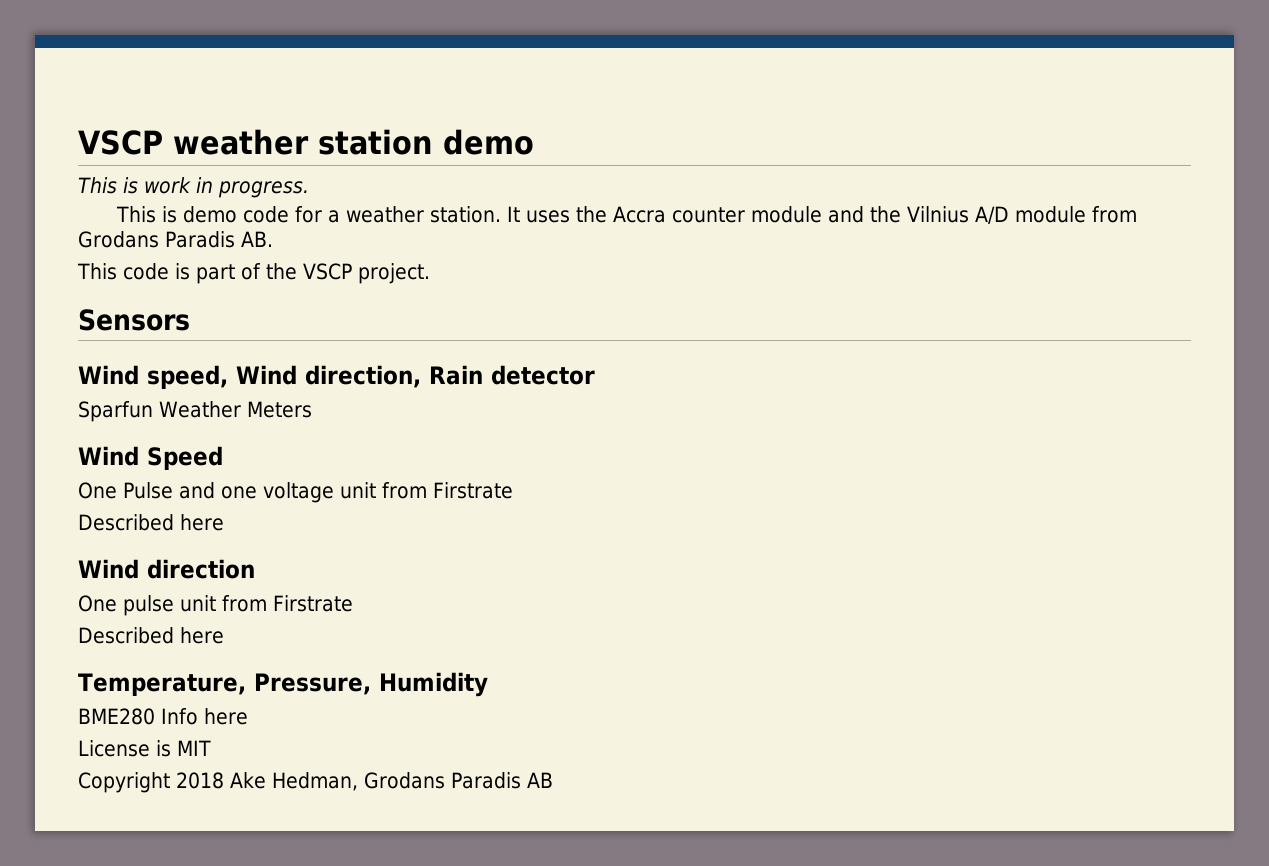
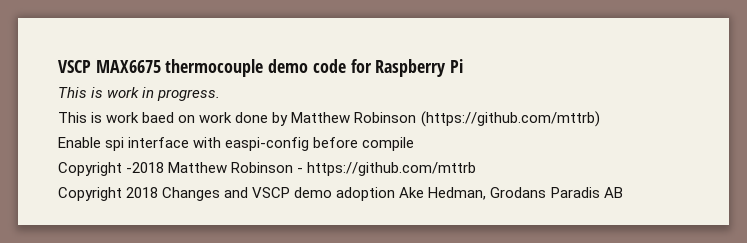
[78,129,534,155] VSCP weather station demo -> [58,59,464,77] VSCP MAX6675 thermocouple demo code for Raspberry Pi
[183,206,1138,224] [78,231,273,248] [77,263,430,284] [78,309,190,331] [78,365,595,389] [78,401,312,422] [78,446,223,470] [78,482,513,503] [78,514,224,531] [78,559,255,579] [78,595,353,616] [78,627,224,644] [78,672,488,697] [78,708,248,725] [78,740,211,757] [78,772,224,793] demo code for a weather station. It uses the Accra counter module and the Vilnius A/D module from Grodans Paradis AB. // This code is part of the VSCP project. // Sensors // Wind speed, Wind direction, Rain detector // Sparfun Weather Meters // Wind Speed // One Pulse and one voltage unit from Firstrate // Described here // Wind direction // One pulse unit from Firstrate // Described here // Temperature, Pressure, Humidity // BME280 Info here // License is MIT // Copyright 2018 -> [106,111,600,127] [58,137,415,151] [58,162,477,176] [58,187,396,201] work baed on work done by Matthew Robinson (https://github.com/mttrb) // Enable spi interface with easpi-config before compile // Copyright -2018 Matthew Robinson - https://github.com/mttrb // Copyright 2018 Changes and VSCP demo adoption

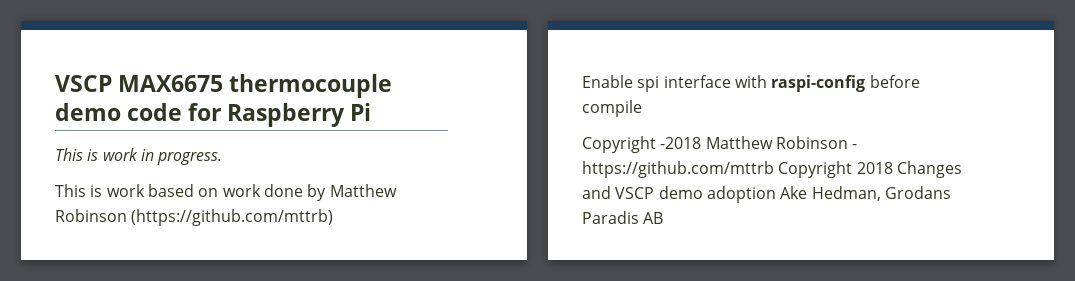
[142,112,175,123] baed -> [147,184,194,197] based
[225,137,310,151] easpi-config -> [771,75,866,92] raspi-config
(477, 169) // -> (774, 169) none

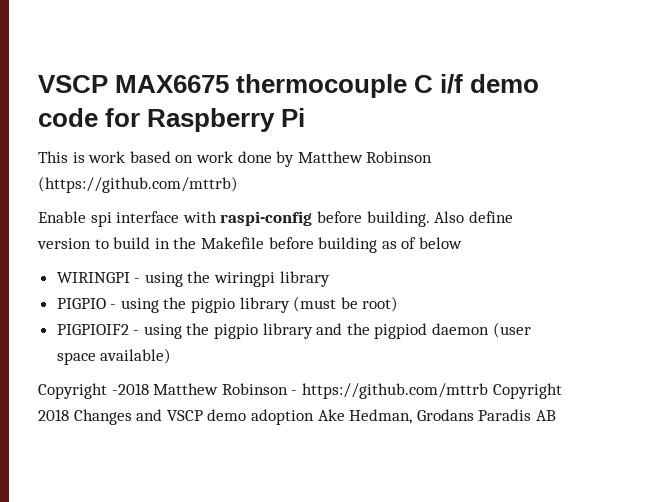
(393, 86) none -> [414,74,464,94] C i/f
[55,148,223,165] // This is work in progress. -> (306, 117) none
[582,100,642,117] compile -> [366,211,513,227] [37,237,462,253] [56,271,330,287] [56,296,399,313] [56,322,531,339] [56,348,172,365] building. Also define version to build in the Makefile before building as of below // WIRINGPI - using the wiringpi library // PIGPIO - using the pigpio library (must be root) // PIGPIOIF2 - using the pigpio library and the pigpiod daemon (user space available)

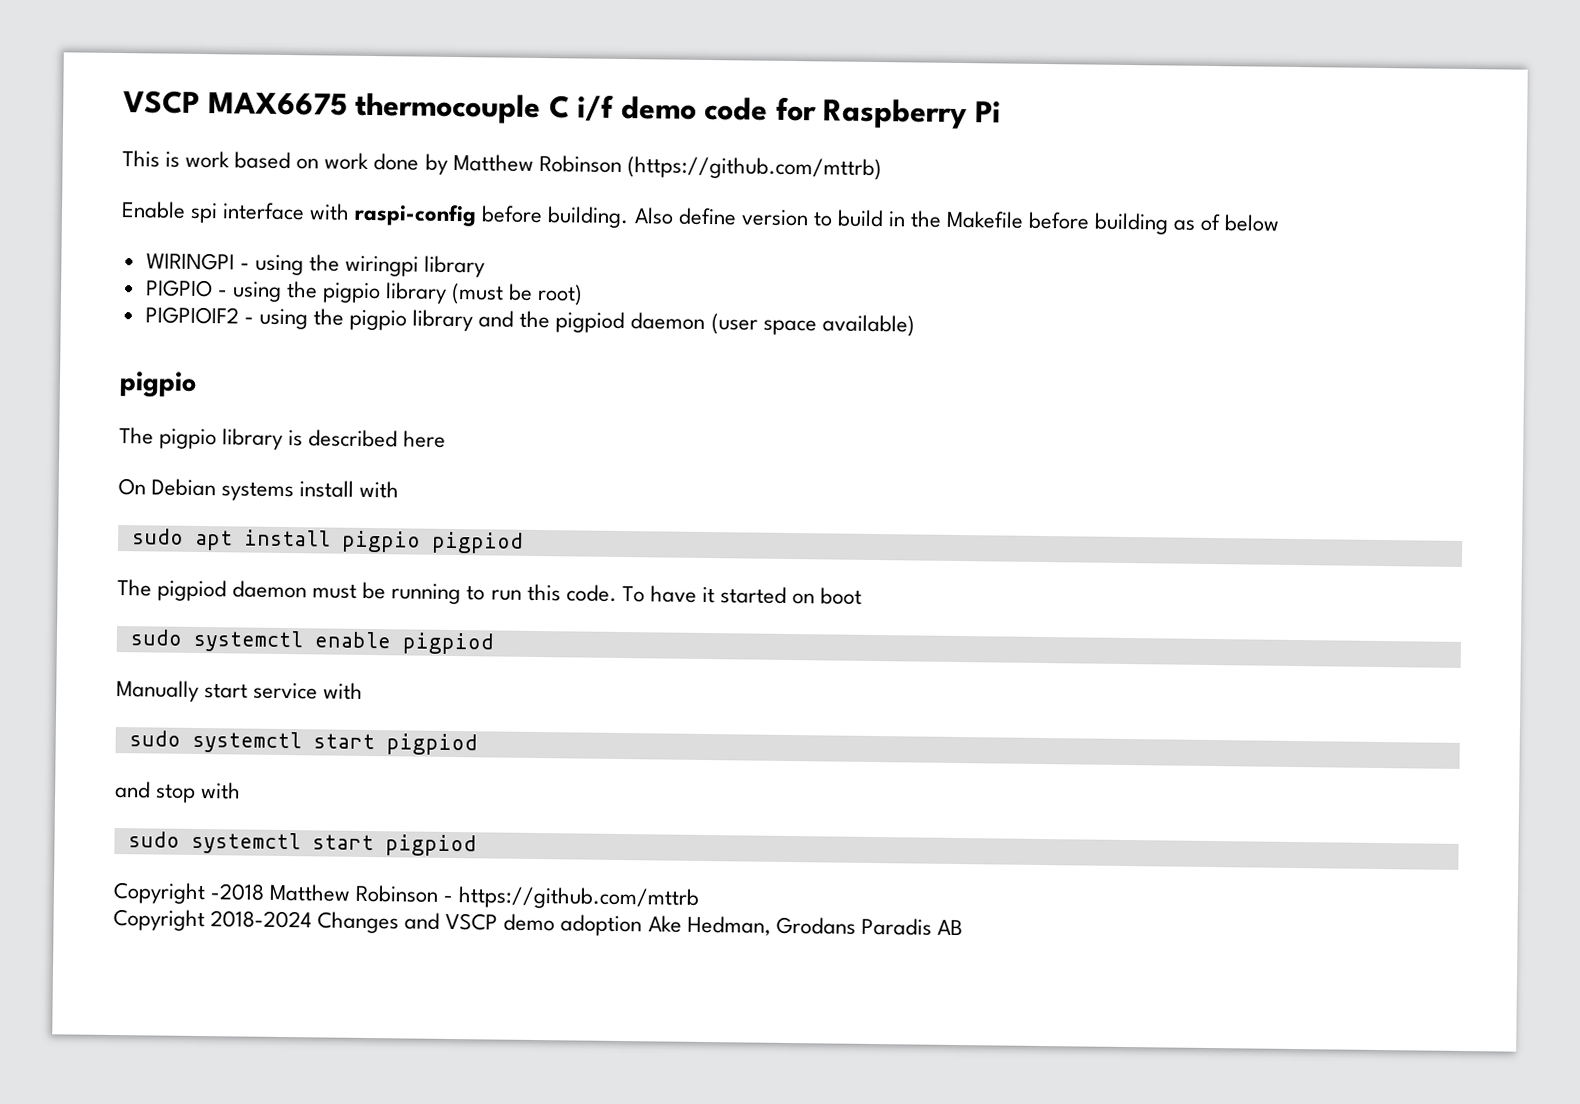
(172, 356) none -> [119,371,197,398] [119,427,447,450] [118,478,400,502] [131,528,524,554] [117,579,863,605] [129,629,495,655] [116,680,364,702] [128,730,478,756] [115,781,242,803] [127,831,477,857] // pigpio // The pigpio library is described here // On Debian systems install with // sudo apt install pigpio pigpiod // The pigpiod daemon must be running to run this code. To have it started on boot // sudo systemctl enable pigpiod // Manually start service with // sudo systemctl start pigpiod // and stop with // sudo systemctl start pigpiod
[492,383,562,399] [38,409,69,421] Copyright 2018 -> [113,908,313,932] // Copyright 2018-2024

